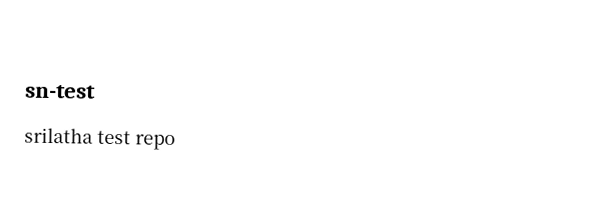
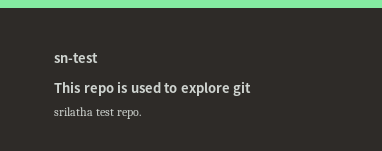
(96, 91) none -> [54,81,252,96] // This repo is used to explore git
[135,134,176,151] repo -> [117,110,142,119] repo.

